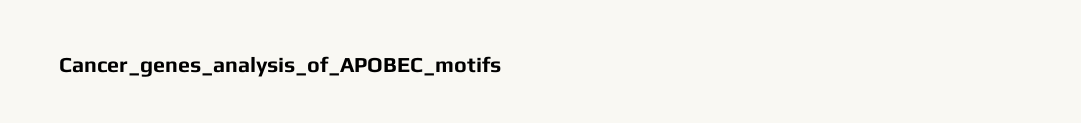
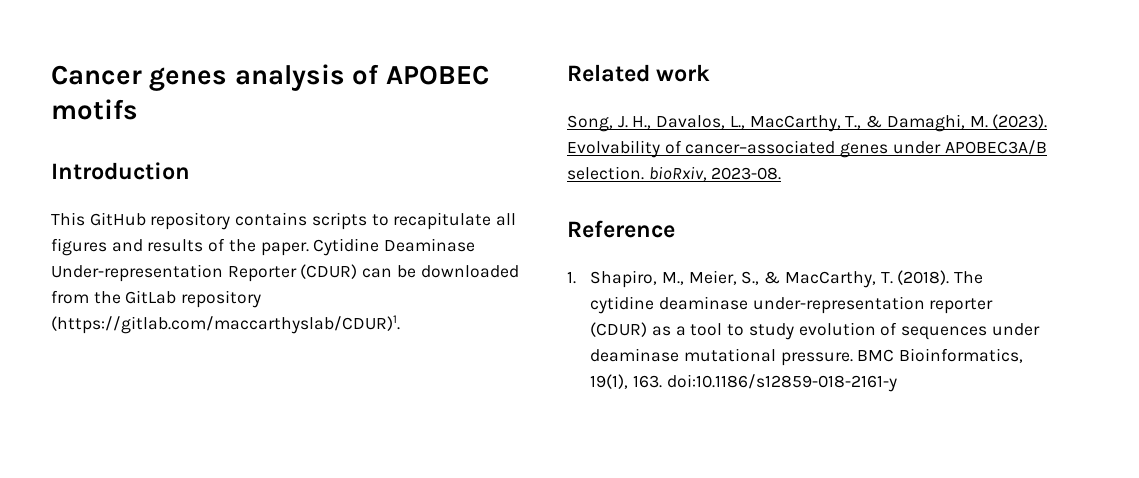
[59,56,501,77] Cancer_genes_analysis_of_APOBEC_motifs -> [51,64,489,91] [51,99,138,120] [51,162,190,180] [51,212,517,230] [51,238,476,256] [51,264,519,282] [51,290,262,308] [51,315,400,334] [567,64,711,82] [567,114,1048,132] [567,140,1047,158] [567,166,782,181] [567,220,675,238] [567,270,984,288] [590,296,994,314] [590,322,1040,340] [590,348,1024,366] [590,374,897,392] Cancer genes analysis of APOBEC motifs // Introduction // This GitHub repository contains scripts to recapitulate all figures and results of the paper. Cytidine Deaminase Under-representation Reporter (CDUR) can be downloaded from the GitLab repository (https://gitlab.com/maccarthyslab/CDUR)1. // Related work // Song, J. H., Davalos, L., MacCarthy, T., & Damaghi, M. (2023). Evolvability of cancer–associated genes under APOBEC3A/B selection. bioRxiv, 2023-08. // Reference // 1. Shapiro, M., Meier, S., & MacCarthy, T. (2018). The cytidine deaminase under-representation reporter (CDUR) as a tool to study evolution of sequences under deaminase mutational pressure. BMC Bioinformatics, 19(1), 163. doi:10.1186/s12859-018-2161-y

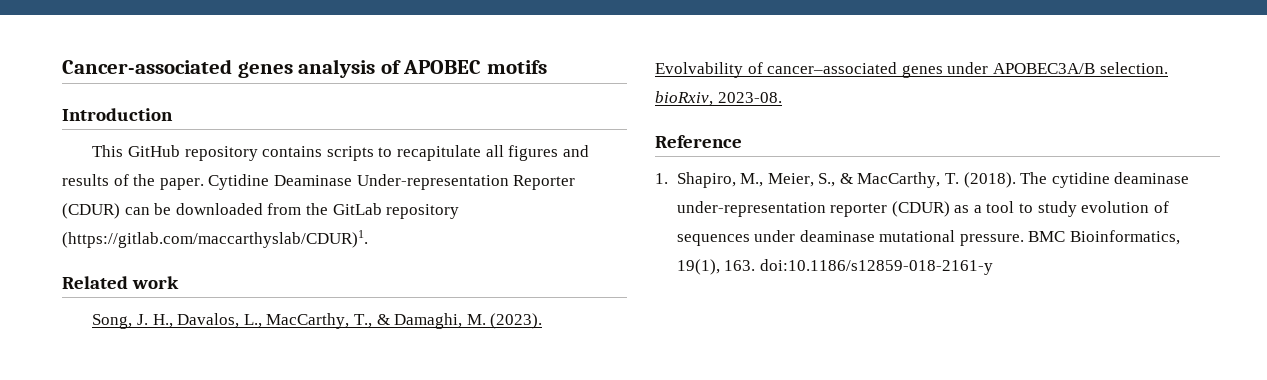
[51,65,142,85] Cancer -> [62,59,232,74] Cancer-associated

